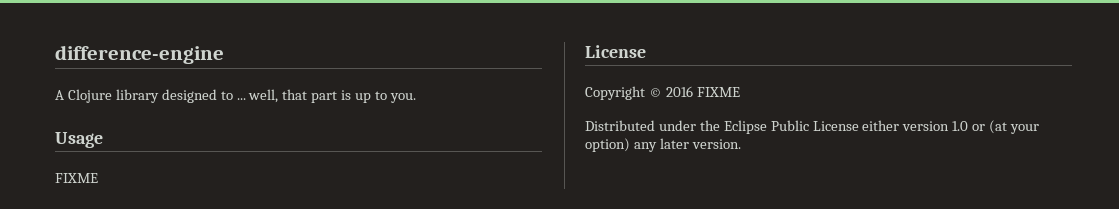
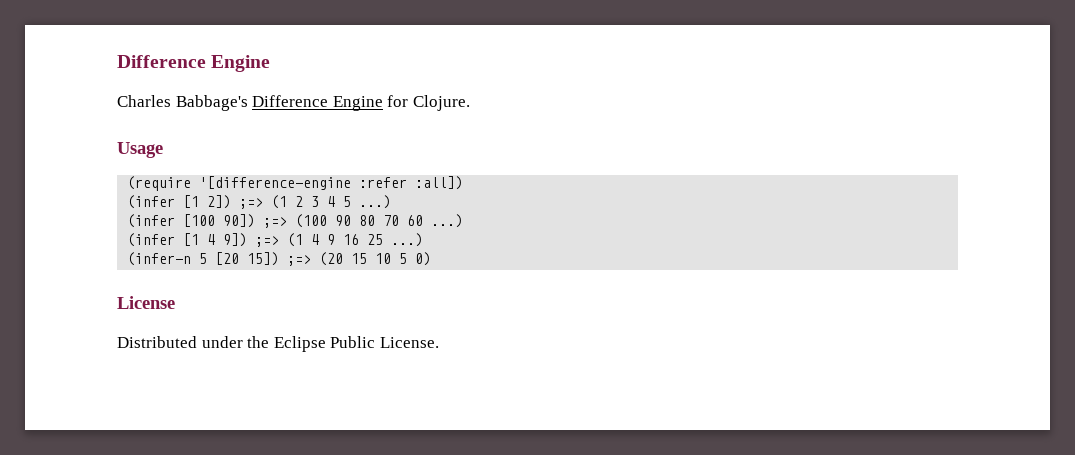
[55,45,224,64] [55,89,416,103] [55,132,103,148] [55,173,98,183] [585,45,646,58] [585,86,740,100] difference-engine // A Clojure library designed to ... well, that part is up to you. // Usage // FIXME // License // Copyright © 2016 FIXME -> [117,55,271,72] [117,95,470,111] [117,142,163,158] [127,176,464,191] [127,195,392,209] [127,214,464,228] [127,233,424,247] [127,252,432,266] [117,296,175,309] Difference Engine // Charles Babbage's Difference Engine for Clojure. // Usage // (require '[difference-engine :refer :all]) // (infer [1 2]) ;=> (1 2 3 4 5 ...) // (infer [100 90]) ;=> (100 90 80 70 60 ...) // (infer [1 4 9]) ;=> (1 4 9 16 25 ...) // (infer-n 5 [20 15]) ;=> (20 15 10 5 0) // License
[812,120,1040,134] [585,138,741,152] License either version 1.0 or (at your option) any later version. -> [379,337,439,348] License.

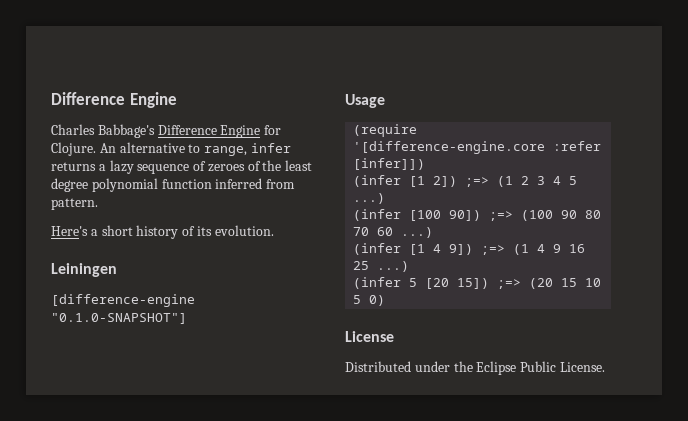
(470, 103) none -> [99,142,291,156] [51,160,313,174] [51,178,296,192] [51,198,98,210] [51,225,274,239] [51,263,117,277] [51,294,195,307] [51,313,187,324] An alternative to range, infer returns a lazy sequence of zeroes of the least degree polynomial function inferred from pattern. // Here's a short history of its evolution. // Leiningen // [difference-engine "0.1.0-SNAPSHOT"]
[199,176,464,190] '[difference-engine :refer :all]) -> [353,141,602,154] [353,158,426,170] '[difference-engine.core :refer [infer]])
[127,252,192,266] (infer-n -> [353,277,402,289] (infer

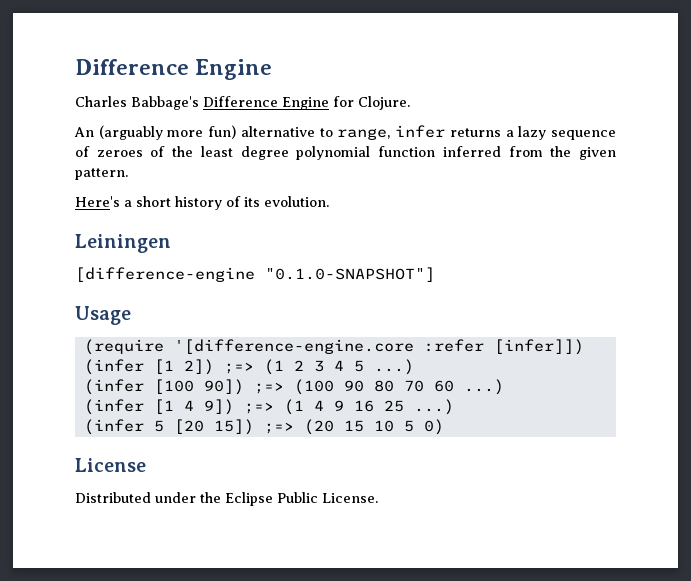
[99,143,116,153] An -> [74,125,237,140] // An (arguably more fun)
(296, 184) none -> [550,146,616,160] the given

